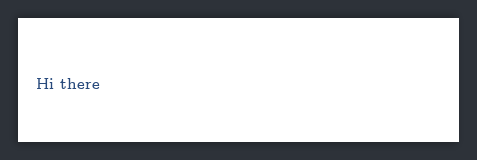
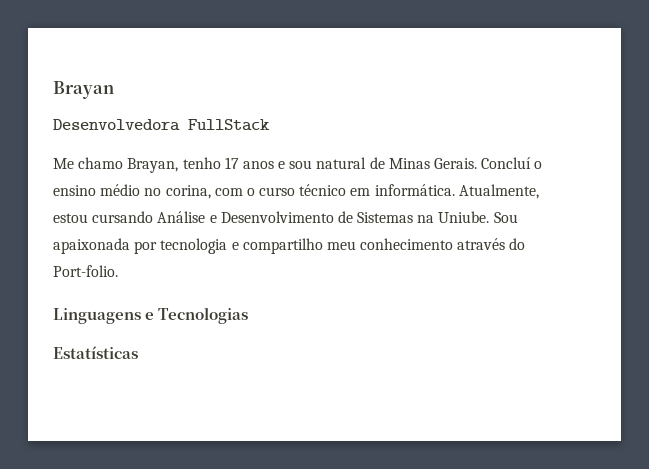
[36,78,100,89] Hi there -> [53,81,114,99] [53,119,270,131] [53,157,543,173] [53,184,539,199] [53,211,518,223] [53,238,526,254] [53,265,118,277] [53,307,249,324] [53,346,138,359] Brayan // Desenvolvedora FullStack // Me chamo Brayan, tenho 17 anos e sou natural de Minas Gerais. Concluí o ensino médio no corina, com o curso técnico em informática. Atualmente, estou cursando Análise e Desenvolvimento de Sistemas na Uniube. Sou apaixonada por tecnologia e compartilho meu conhecimento através do Port-folio. // Linguagens e Tecnologias // Estatísticas

